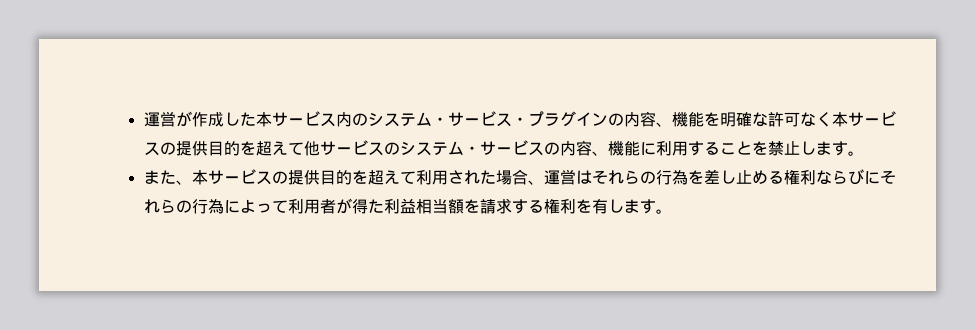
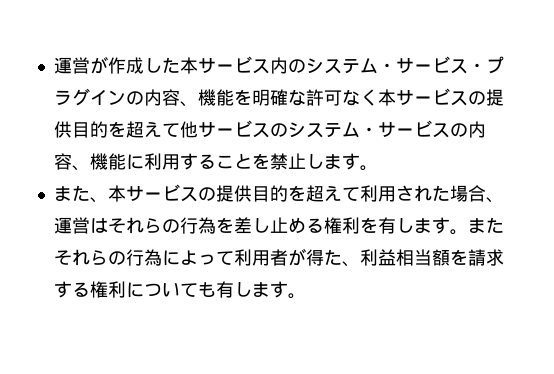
[815,169,880,185] ならびに -> [359,217,504,235] を有します。また
(384, 206) none -> [341,261,360,267] 、
[575,199,592,213] を -> [125,282,216,298] についても

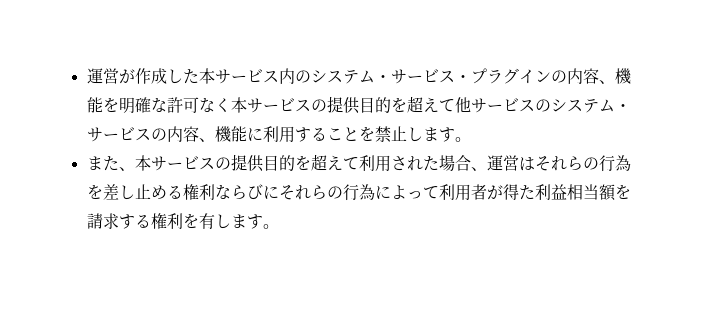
[359,217,504,235] を有します。また -> [214,184,279,200] ならびに
[341,261,360,267] 、 -> (535, 192) none
[125,282,216,298] についても -> [182,213,199,229] を

